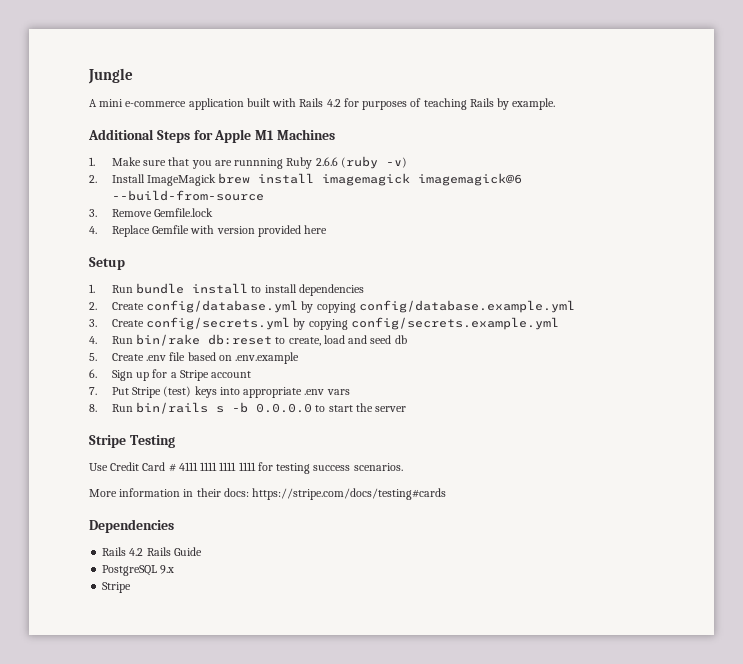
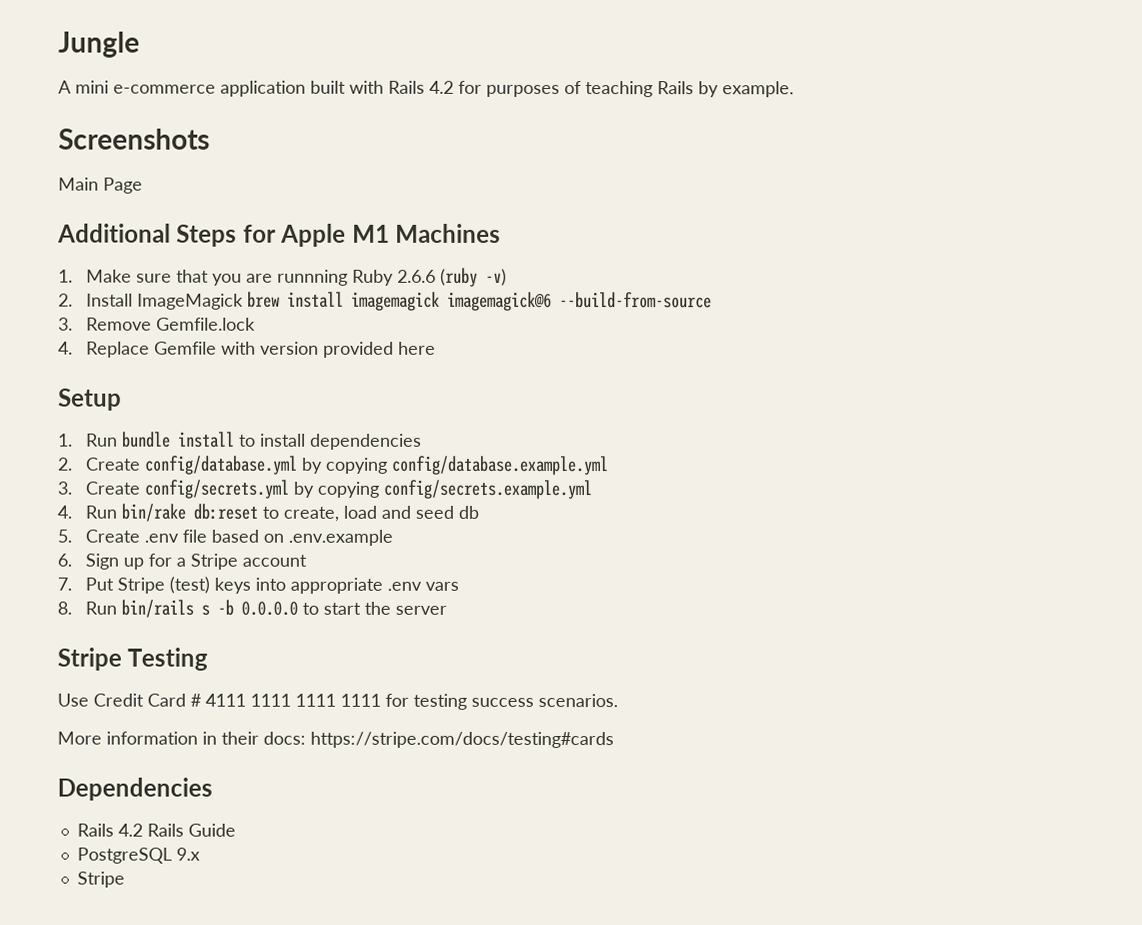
(556, 104) none -> [58,128,210,150] [58,177,143,194] // Screenshots // Main Page

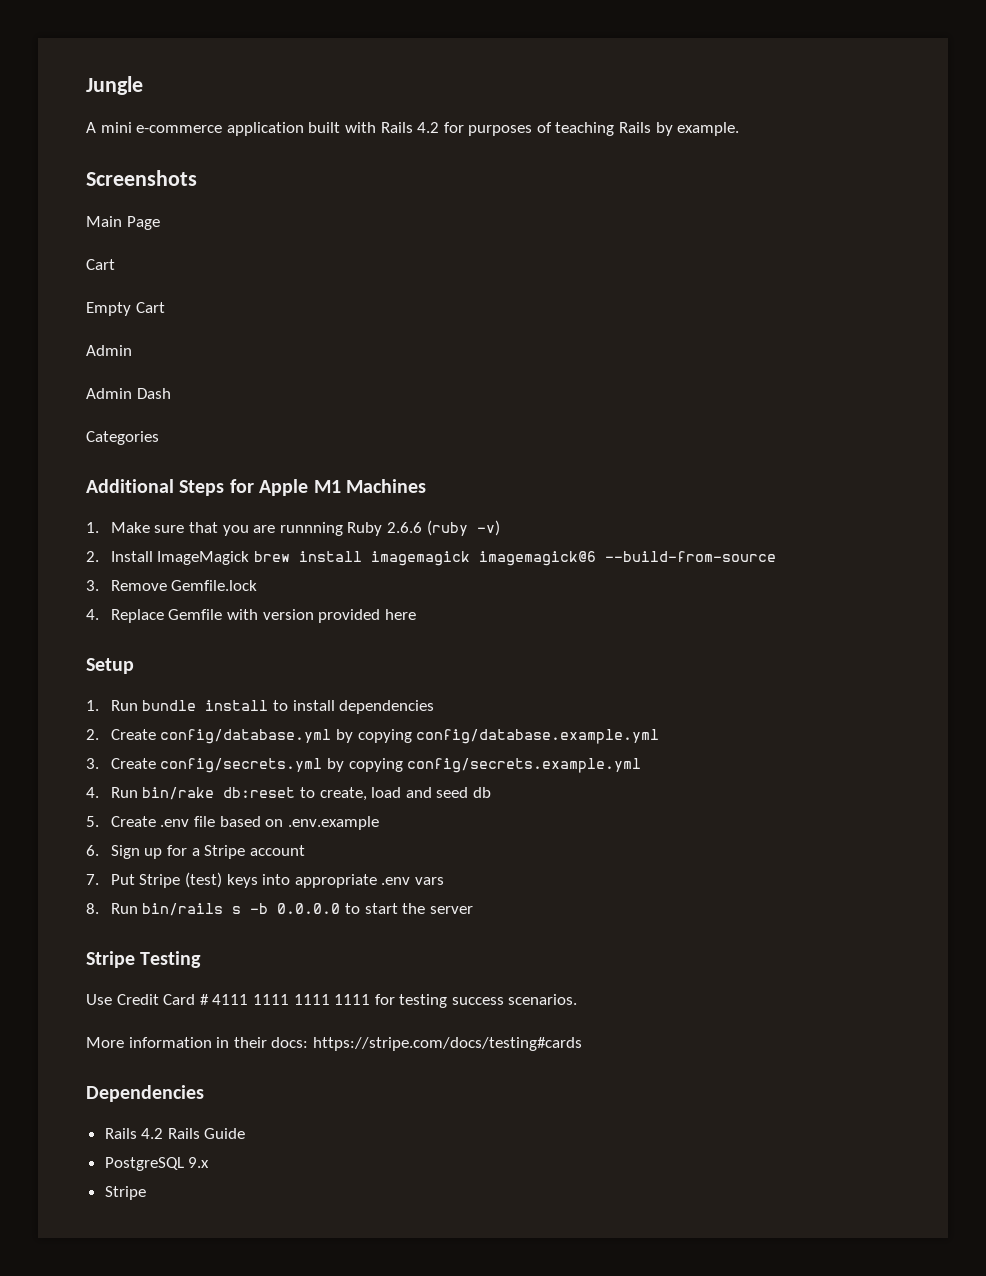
(143, 185) none -> [86,259,115,270] [86,302,165,316] [86,345,132,356] [86,388,171,399] [86,431,159,445] // Cart // Empty Cart // Admin // Admin Dash // Categories

